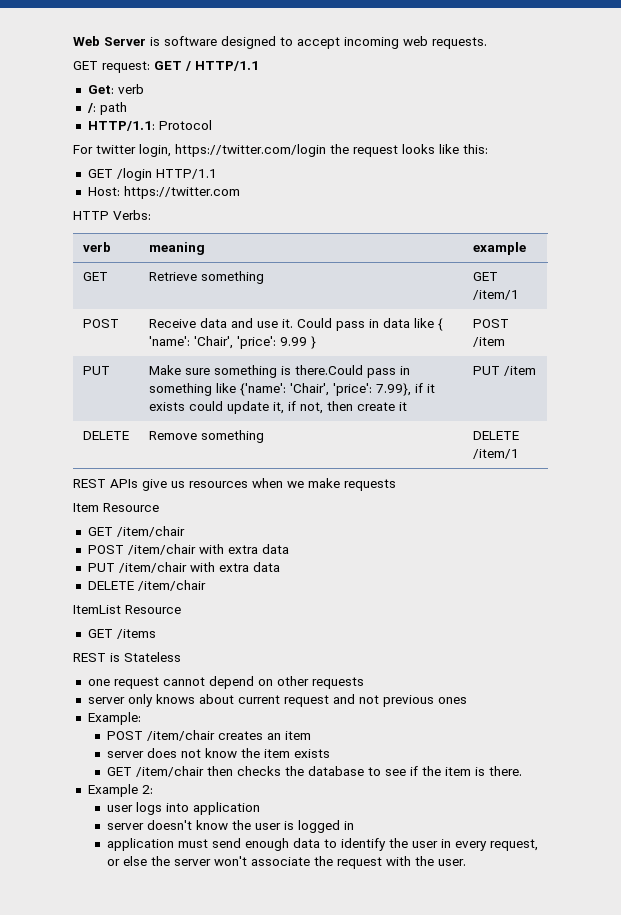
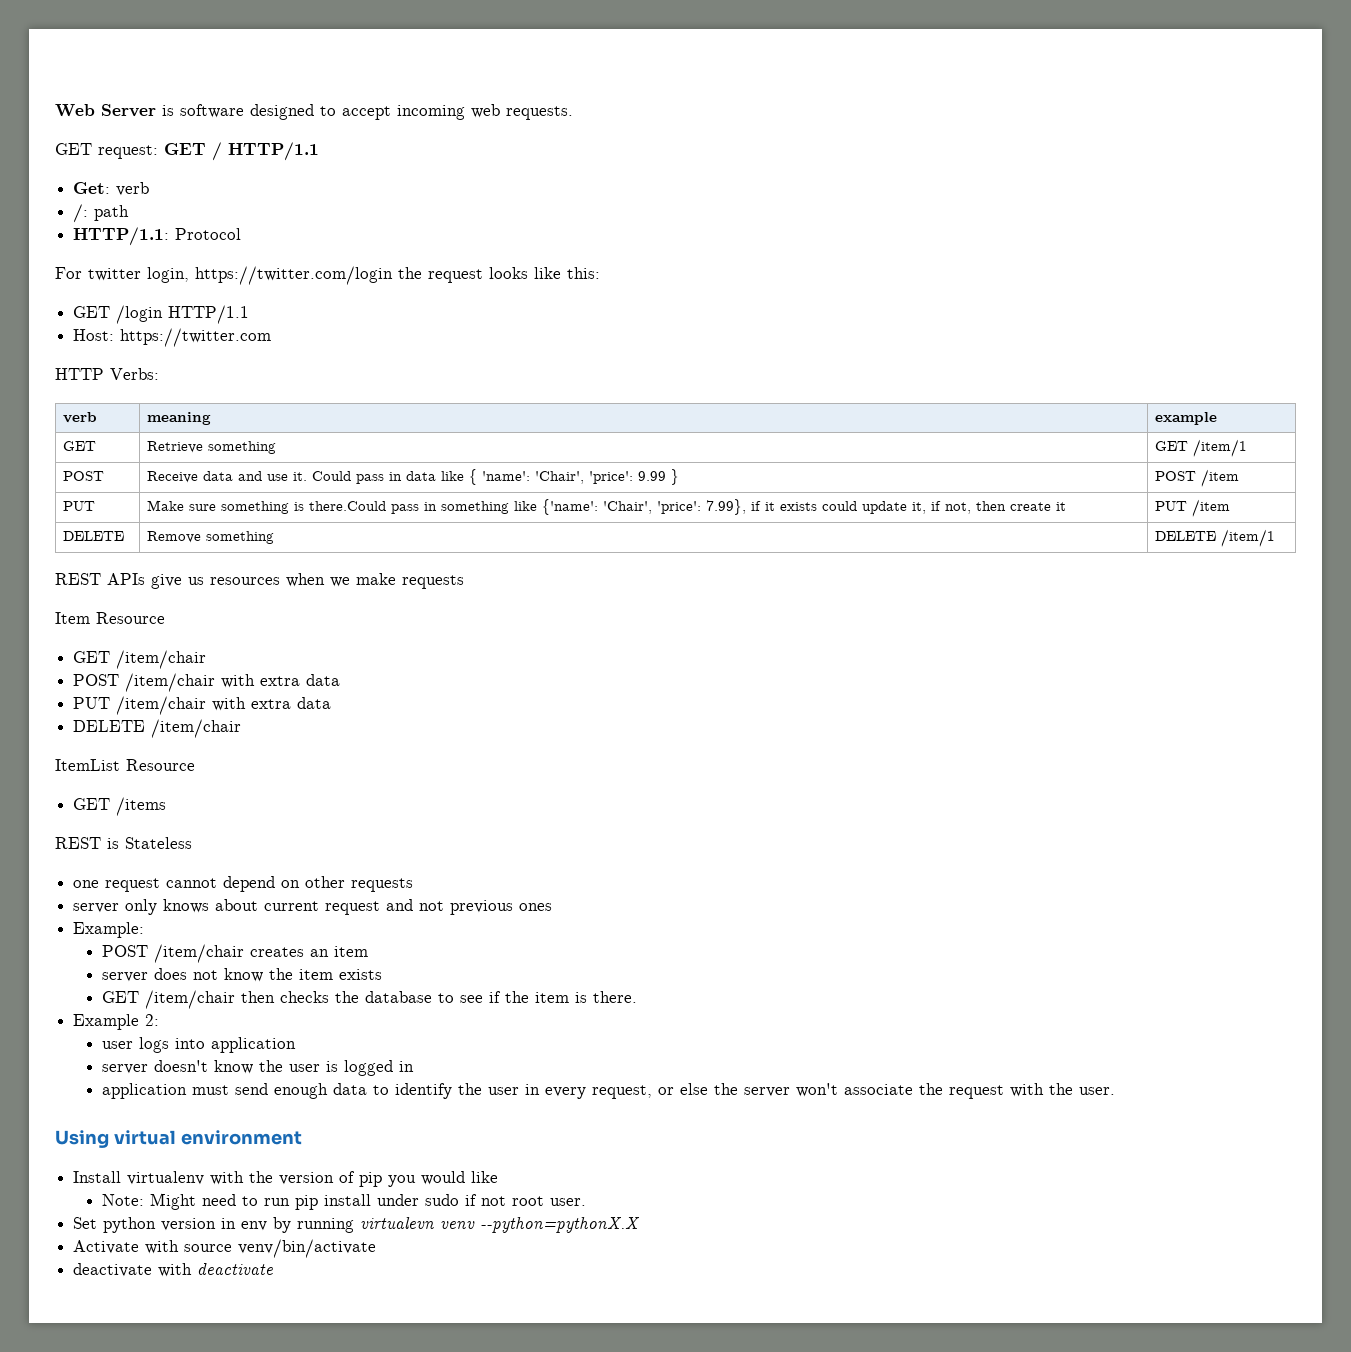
(466, 862) none -> [55,1130,302,1148] [73,1171,499,1187] [102,1193,587,1210] [73,1217,641,1233] [73,1239,377,1258] [73,1263,274,1277] // Using virtual environment // Install virtualenv with the version of pip you would like // Note: Might need to run pip install under sudo if not root user. // Set python version in env by running virtualevn venv --python=pythonX.X // Activate with source venv/bin/activate // deactivate with deactivate

